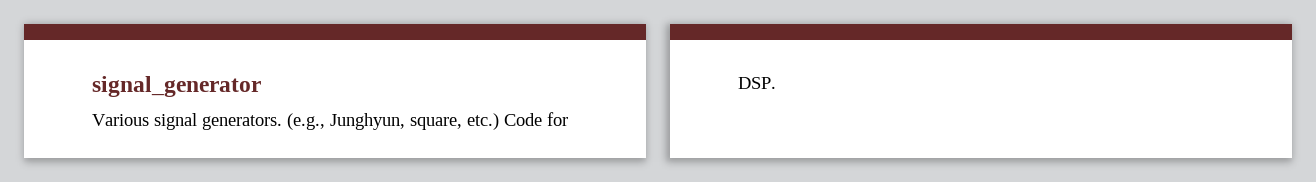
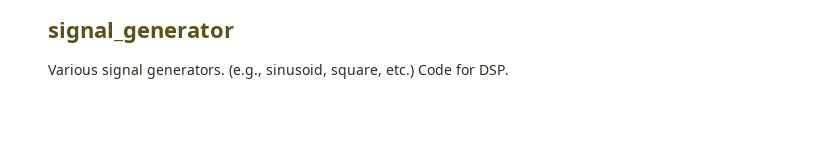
[330,113,405,130] Junghyun, -> [266,64,327,77] sinusoid,

